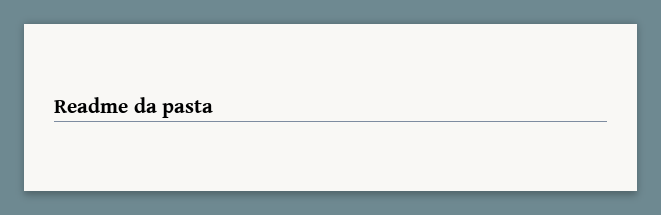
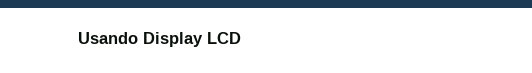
[54,97,214,118] Readme da pasta -> [78,32,241,47] Usando Display LCD

